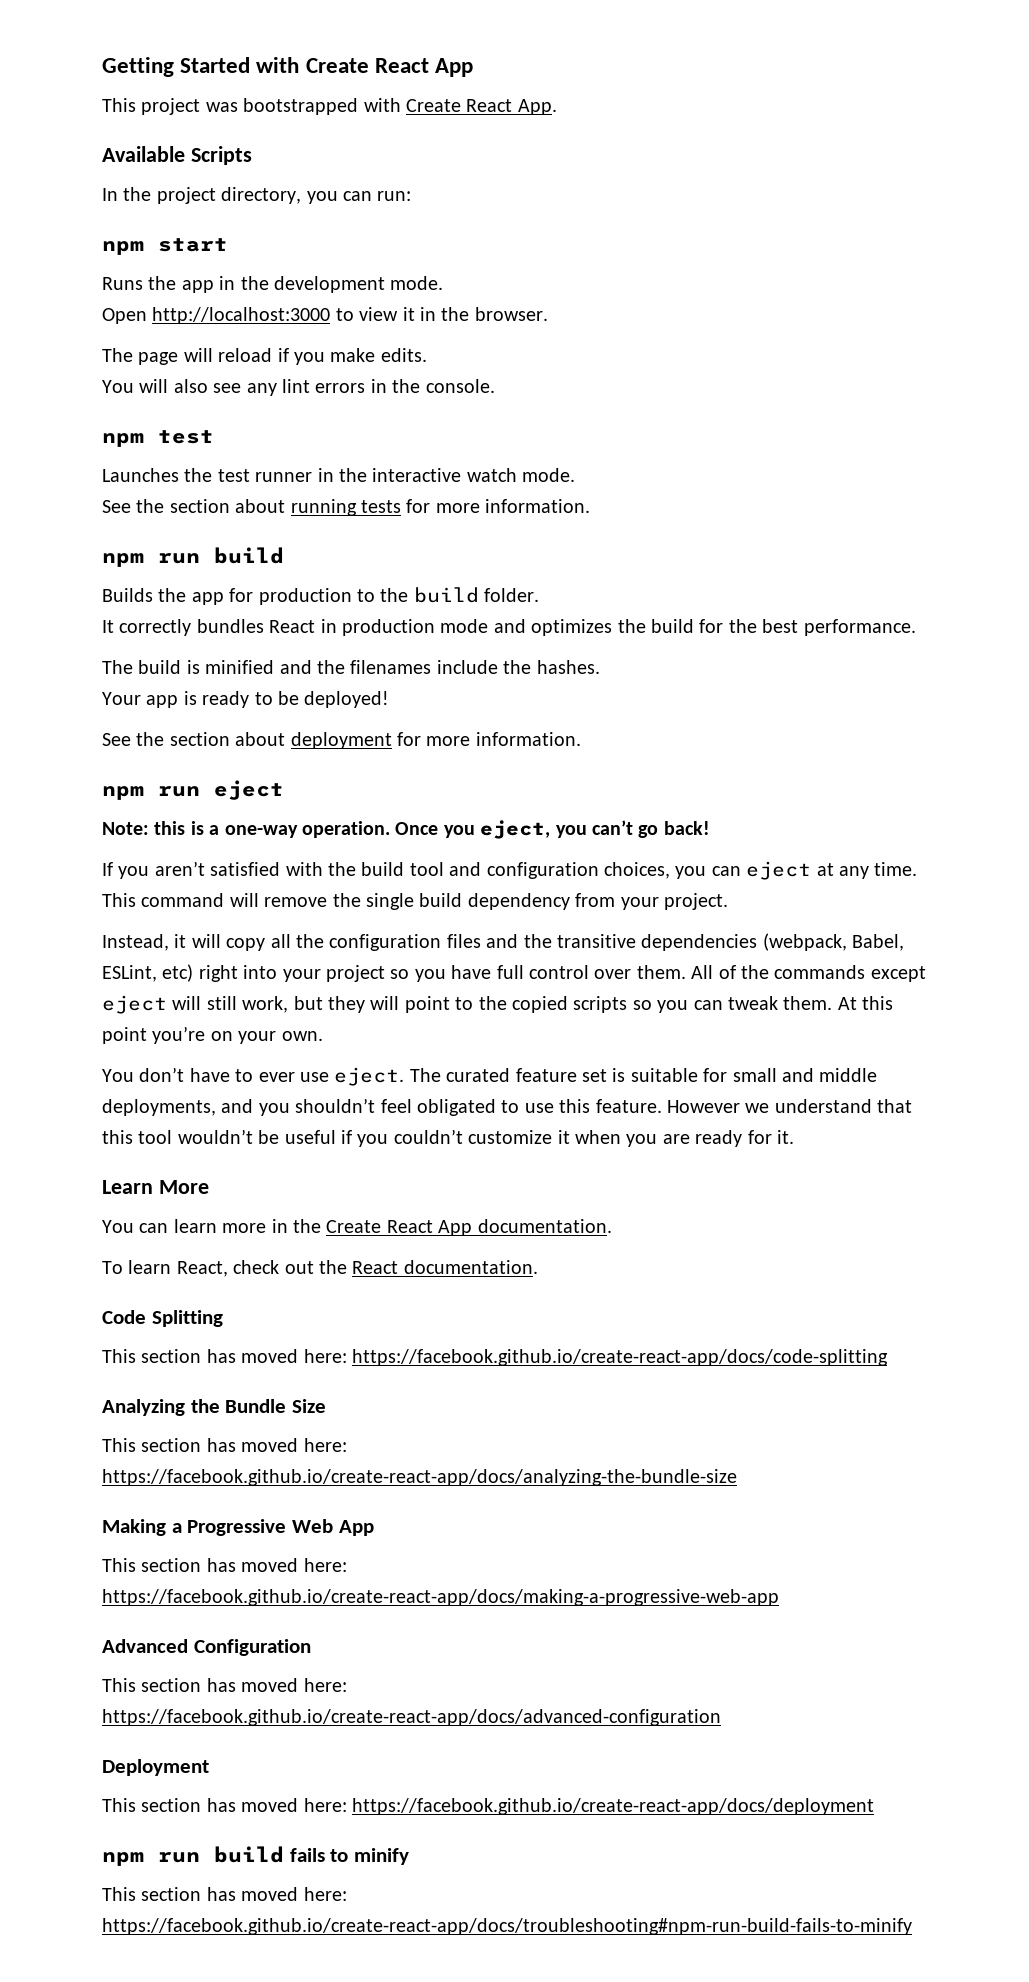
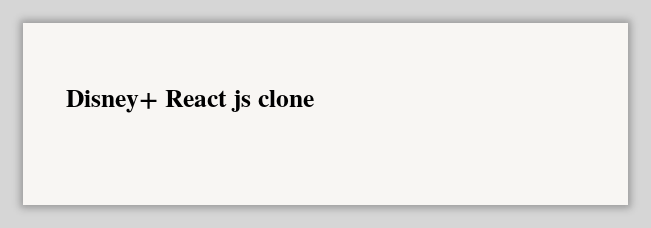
[102,57,474,77] [102,98,557,115] [102,146,252,165] [102,187,412,204] [102,238,228,255] [102,276,444,293] [102,307,548,324] [102,348,427,365] [102,379,495,396] [102,430,214,447] [102,468,576,482] [102,499,591,516] [102,547,284,567] [102,587,540,605] [102,619,916,636] [102,660,600,674] [102,691,390,708] [102,732,581,749] [102,780,284,800] [102,820,710,839] [102,861,918,880] [102,893,728,910] [102,933,905,951] [102,964,926,982] [102,995,894,1014] [102,1026,323,1044] [102,1067,878,1086] [102,1098,913,1116] [102,1129,794,1147] [102,1180,209,1194] [102,1219,612,1236] [102,1260,538,1277] [102,1310,223,1327] [102,1349,888,1366] [102,1399,327,1416] [102,1438,347,1452] [102,1469,737,1486] [102,1519,374,1536] [102,1558,347,1572] [102,1589,779,1606] [102,1639,311,1656] [102,1678,347,1692] [102,1709,721,1726] [102,1759,209,1776] [102,1798,874,1815] [102,1846,410,1866] [102,1887,347,1901] [102,1918,912,1935] Getting Started with Create React App // This project was bootstrapped with Create React App. // Available Scripts // In the project directory, you can run: // npm start // Runs the app in the development mode. // Open http://localhost:3000 to view it in the browser. // The page will reload if you make edits. // You will also see any lint errors in the console. // npm test // Launches the test runner in the interactive watch mode. // See the section about running tests for more information. // npm run build // Builds the app for production to the build folder. // It correctly bundles React in production mode and optimizes the build for the best performance. // The build is minified and the filenames include the hashes. // Your app is ready to be deployed! // See the section about deployment for more information. // npm run eject // Note: this is a one-way operation. Once you eject, you can’t go back! // If you aren’t satisfied with the build tool and configuration choices, you can eject at any time. This command will remove the single build dependency from your project. // Instead, it will copy all the configuration files and the transitive dependencies (webpack, Babel, ESLint, etc) right into your project so you have full control over them. All of the commands except eject will still work, but they will point to the copied scripts so you can tweak them. At this point you’re on your own. // You don’t have to ever use eject. The curated feature set is suitable for small and middle deployments, and you shouldn’t feel obligated to use this feature. However we understand that this tool wouldn’t be useful if you couldn’t customize it when you are ready for it. // Learn More // You can learn more in the Create React App documentation. // To learn React, check out the React documentation. // Code Splitting // This section has moved here: https://facebook.github.io/create-react-app/docs/code-splitting // Analyzing the Bundle Size // This section has moved here: https://facebook.github.io/create-react-app/docs/analyzing-the-bundle-size // Making a Progressive Web App // This section has moved here: https://facebook.github.io/create-react-app/docs/making-a-progressive-web-app // Advanced Configuration // This section has moved here: https://facebook.github.io/create-react-app/docs/advanced-configuration // Deployment // This section has moved here: https://facebook.github.io/create-react-app/docs/deployment // npm run build fails to minify // This section has moved here: https://facebook.github.io/create-react-app/docs/troubleshooting#npm-run-build-fails-to-minify -> [66,90,314,113] Disney+ React js clone

